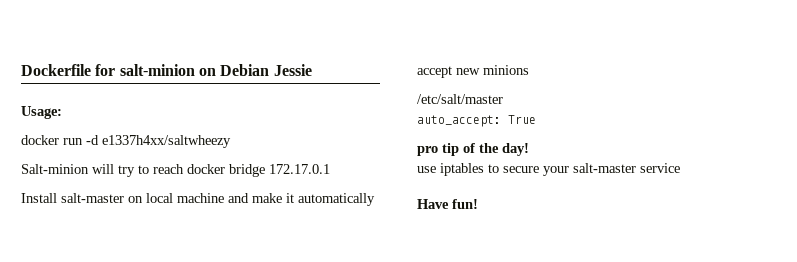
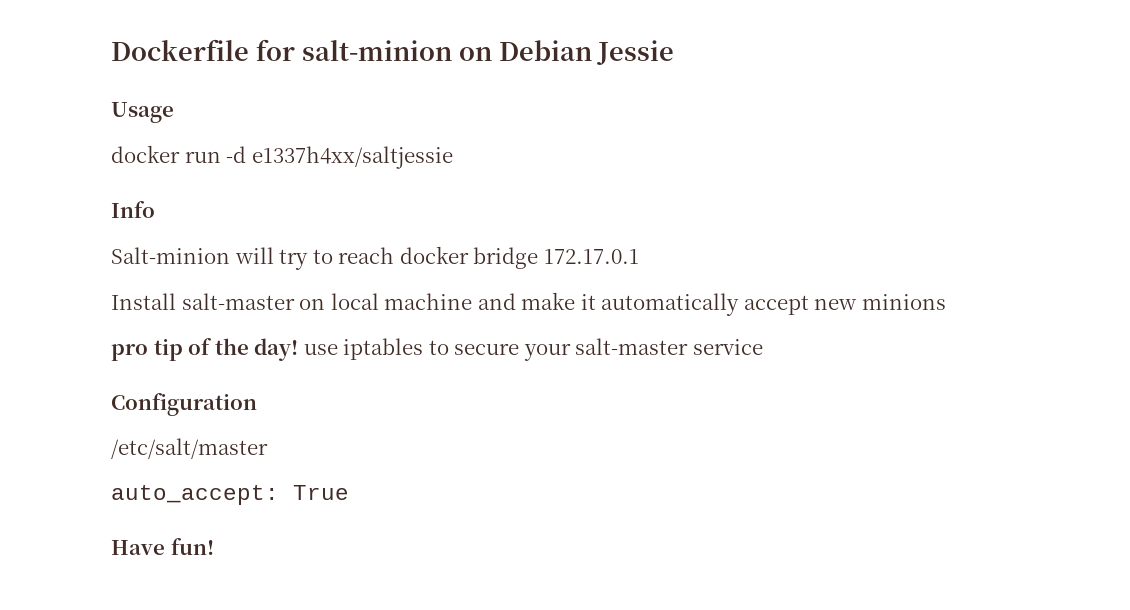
[21,106,62,119] Usage: -> [111,102,174,123] Usage
[102,135,231,148] e1337h4xx/saltwheezy -> [251,146,453,169] [111,201,155,218] e1337h4xx/saltjessie // Info
[417,94,503,104] [417,115,536,127] // /etc/salt/master // auto_accept: True -> (946, 302) none
(529, 149) // -> (299, 349) none
(680, 168) none -> [111,393,257,416] [111,438,268,459] [111,485,349,505] // Configuration // /etc/salt/master // auto_accept: True

